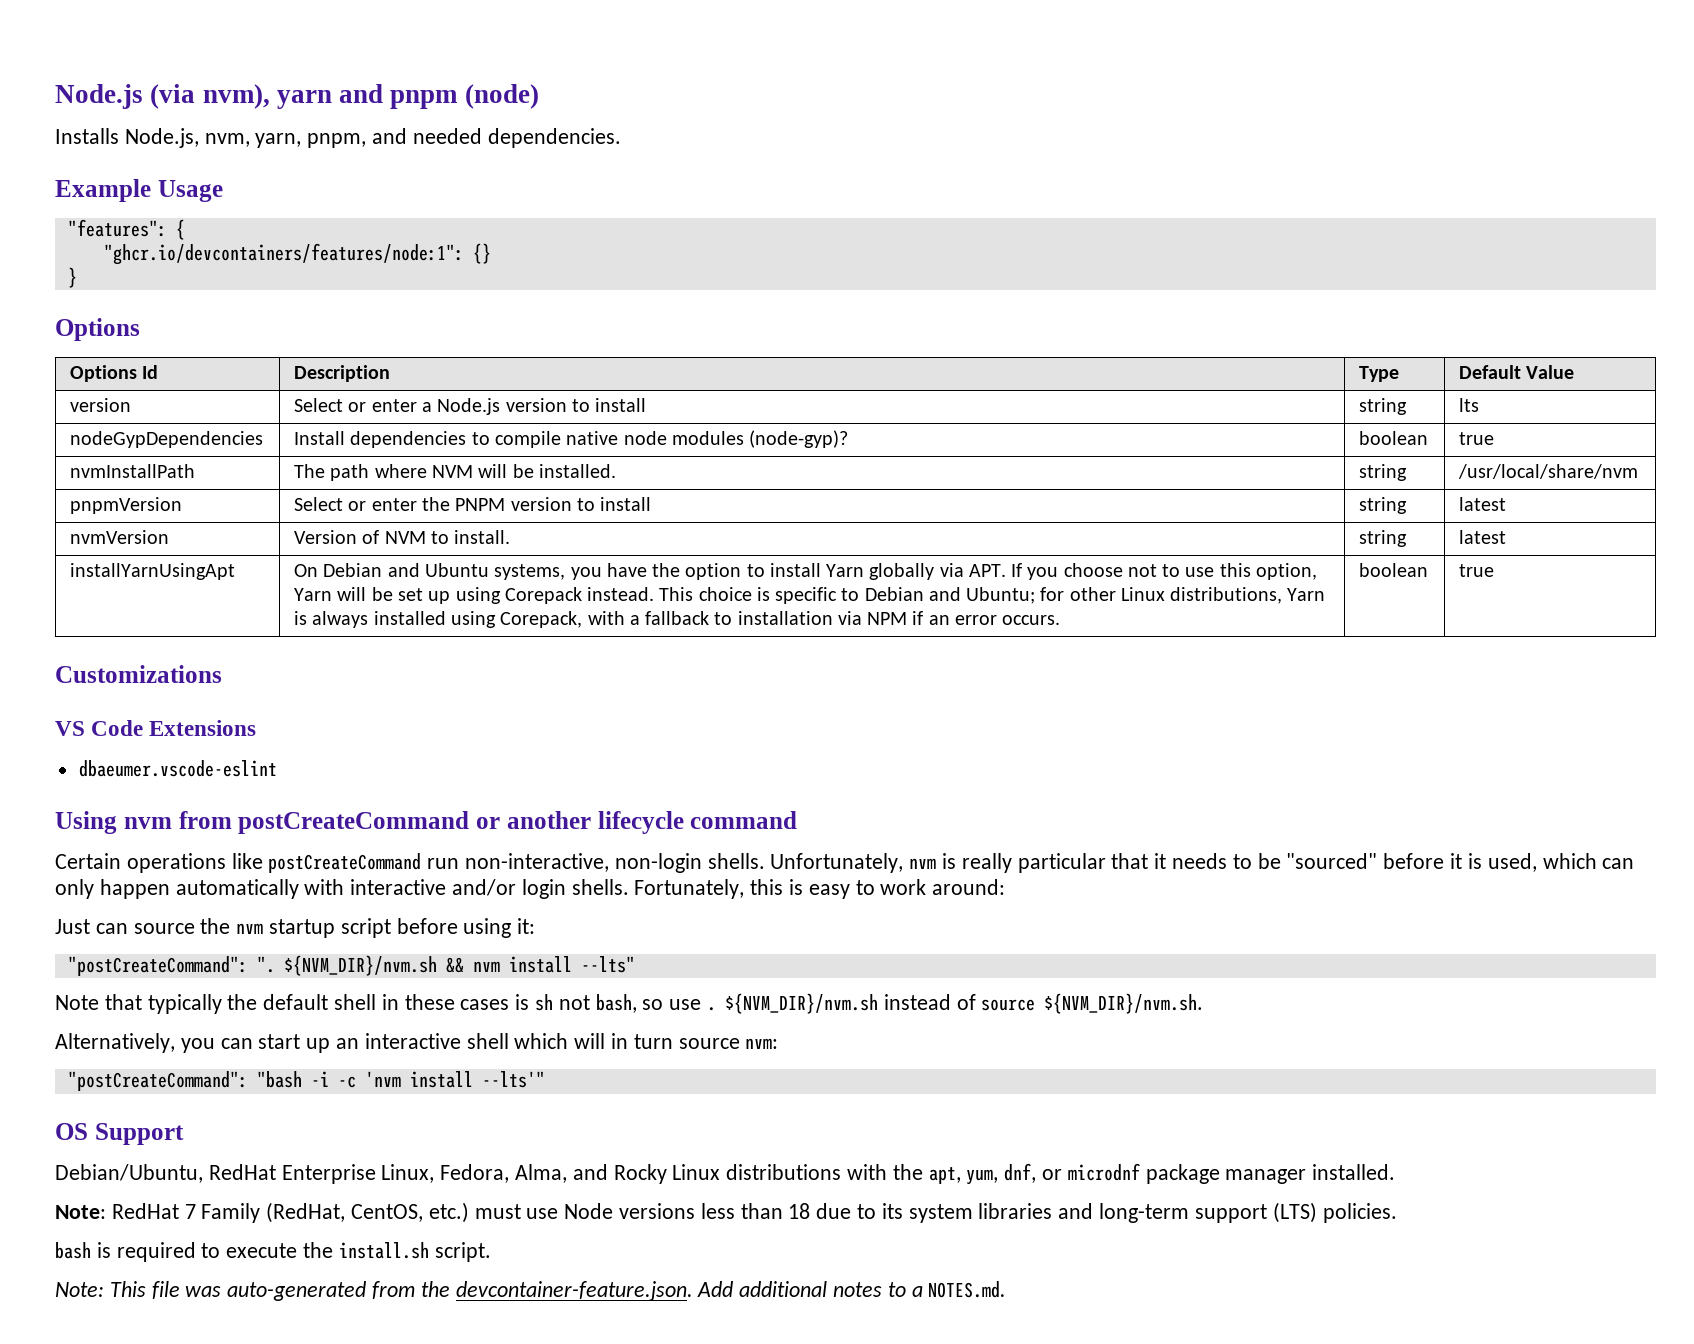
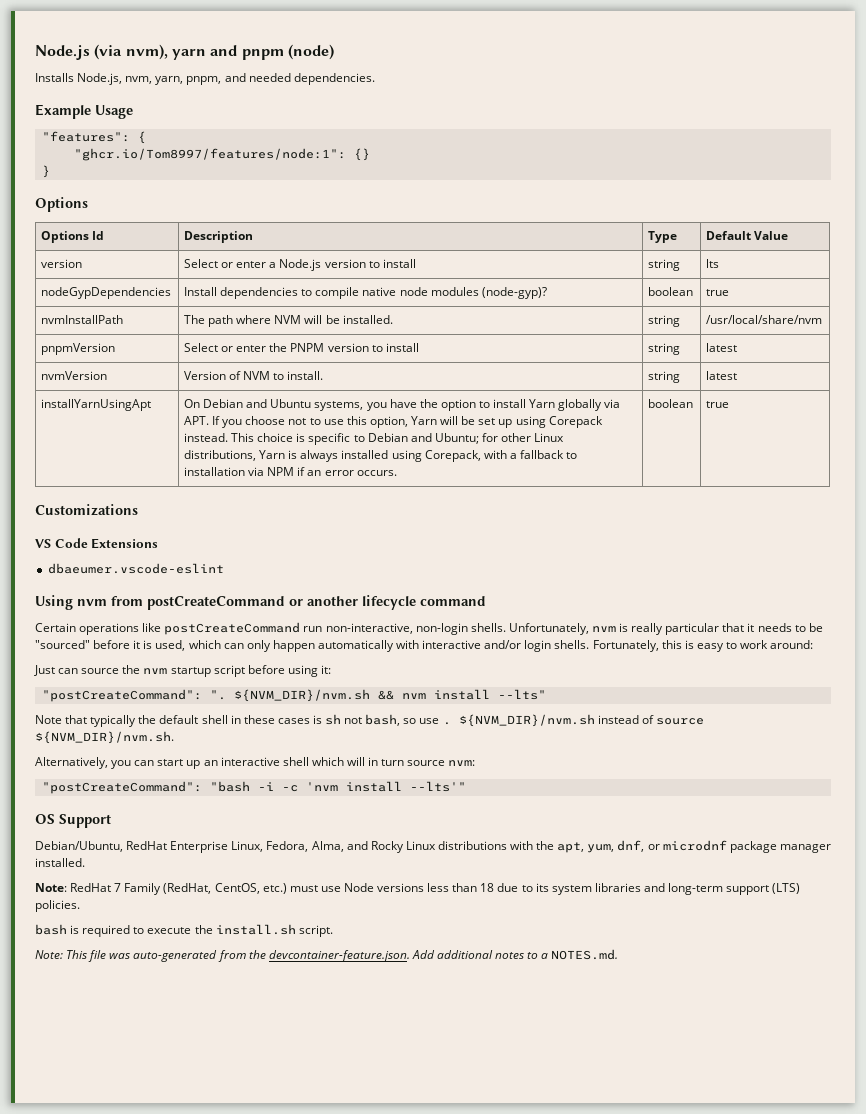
[103,243,464,265] "ghcr.io/devcontainers/features/node:1": -> [73,148,346,161] "ghcr.io/Tom8997/features/node:1":

